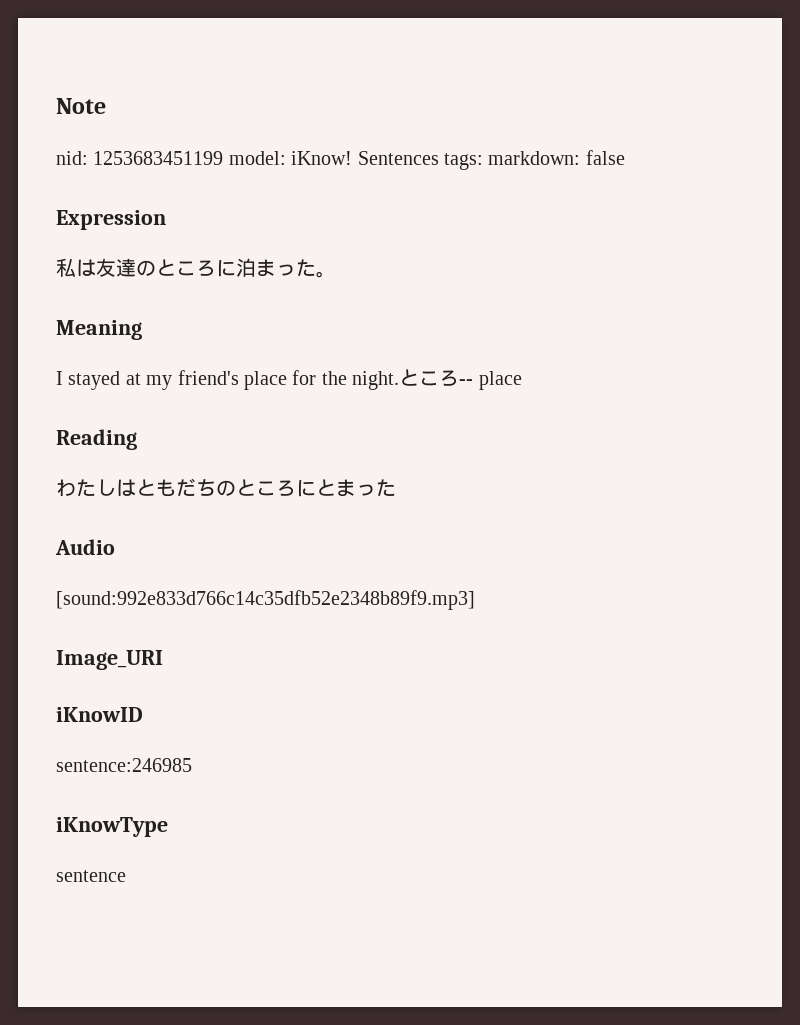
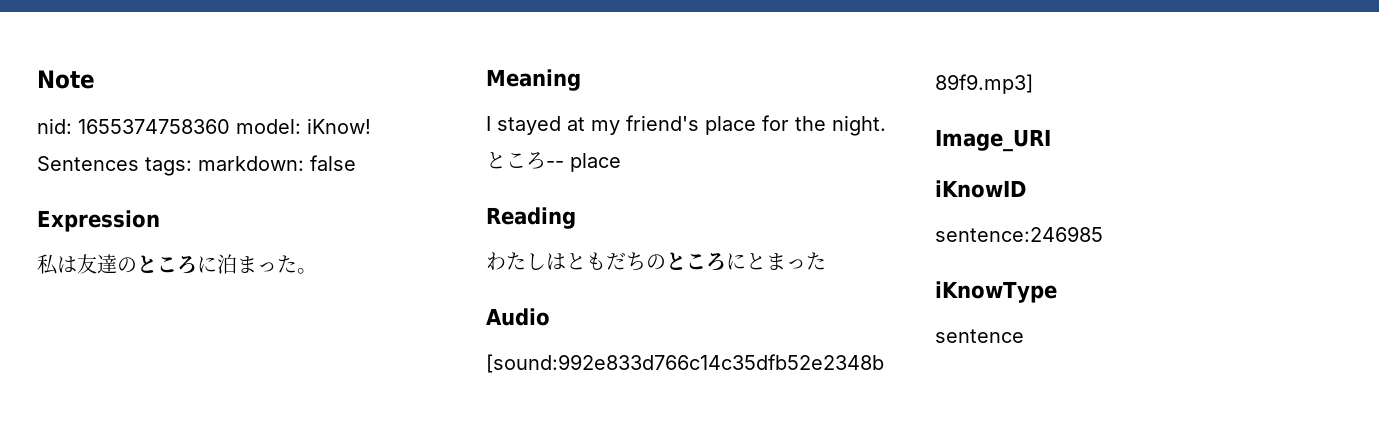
[93,151,224,165] 1253683451199 -> [78,119,230,134] 1655374758360

